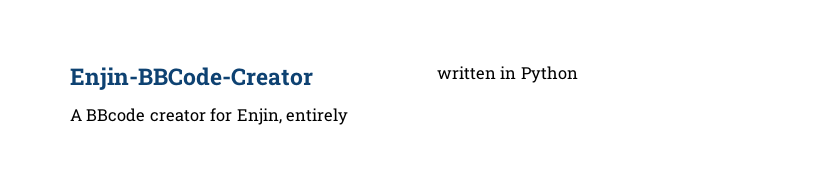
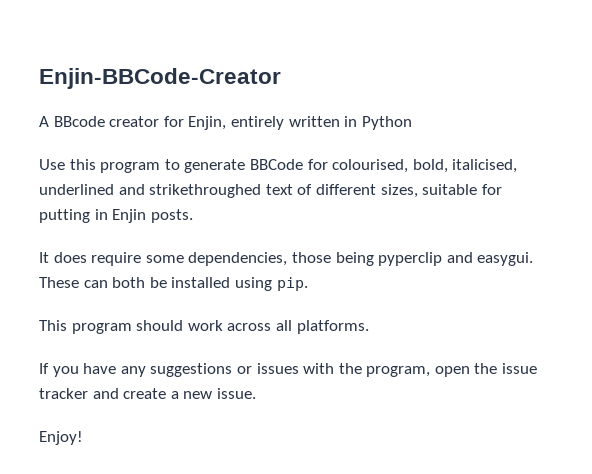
(578, 74) none -> [39,159,518,173] [39,184,502,198] [39,209,193,223] [39,252,534,266] [39,277,308,291] [39,320,369,334] [39,363,538,377] [39,388,256,399] [39,431,83,445] // Use this program to generate BBCode for colourised, bold, italicised, underlined and strikethroughed text of different sizes, suitable for putting in Enjin posts. // It does require some dependencies, those being pyperclip and easygui. These can both be installed using pip. // This program should work across all platforms. // If you have any suggestions or issues with the program, open the issue tracker and create a new issue. // Enjoy!

